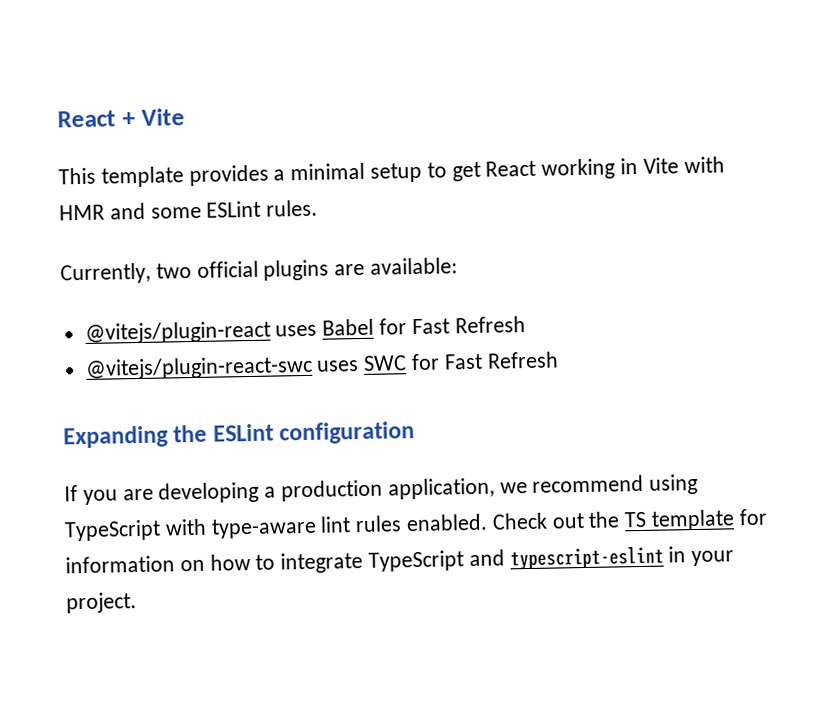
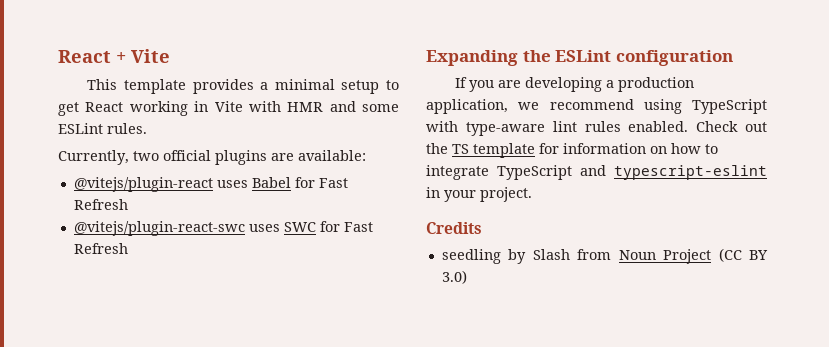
(137, 603) none -> [426,222,482,234] [441,248,768,264] [441,270,467,284] // Credits // seedling by Slash from Noun Project (CC BY 3.0)

